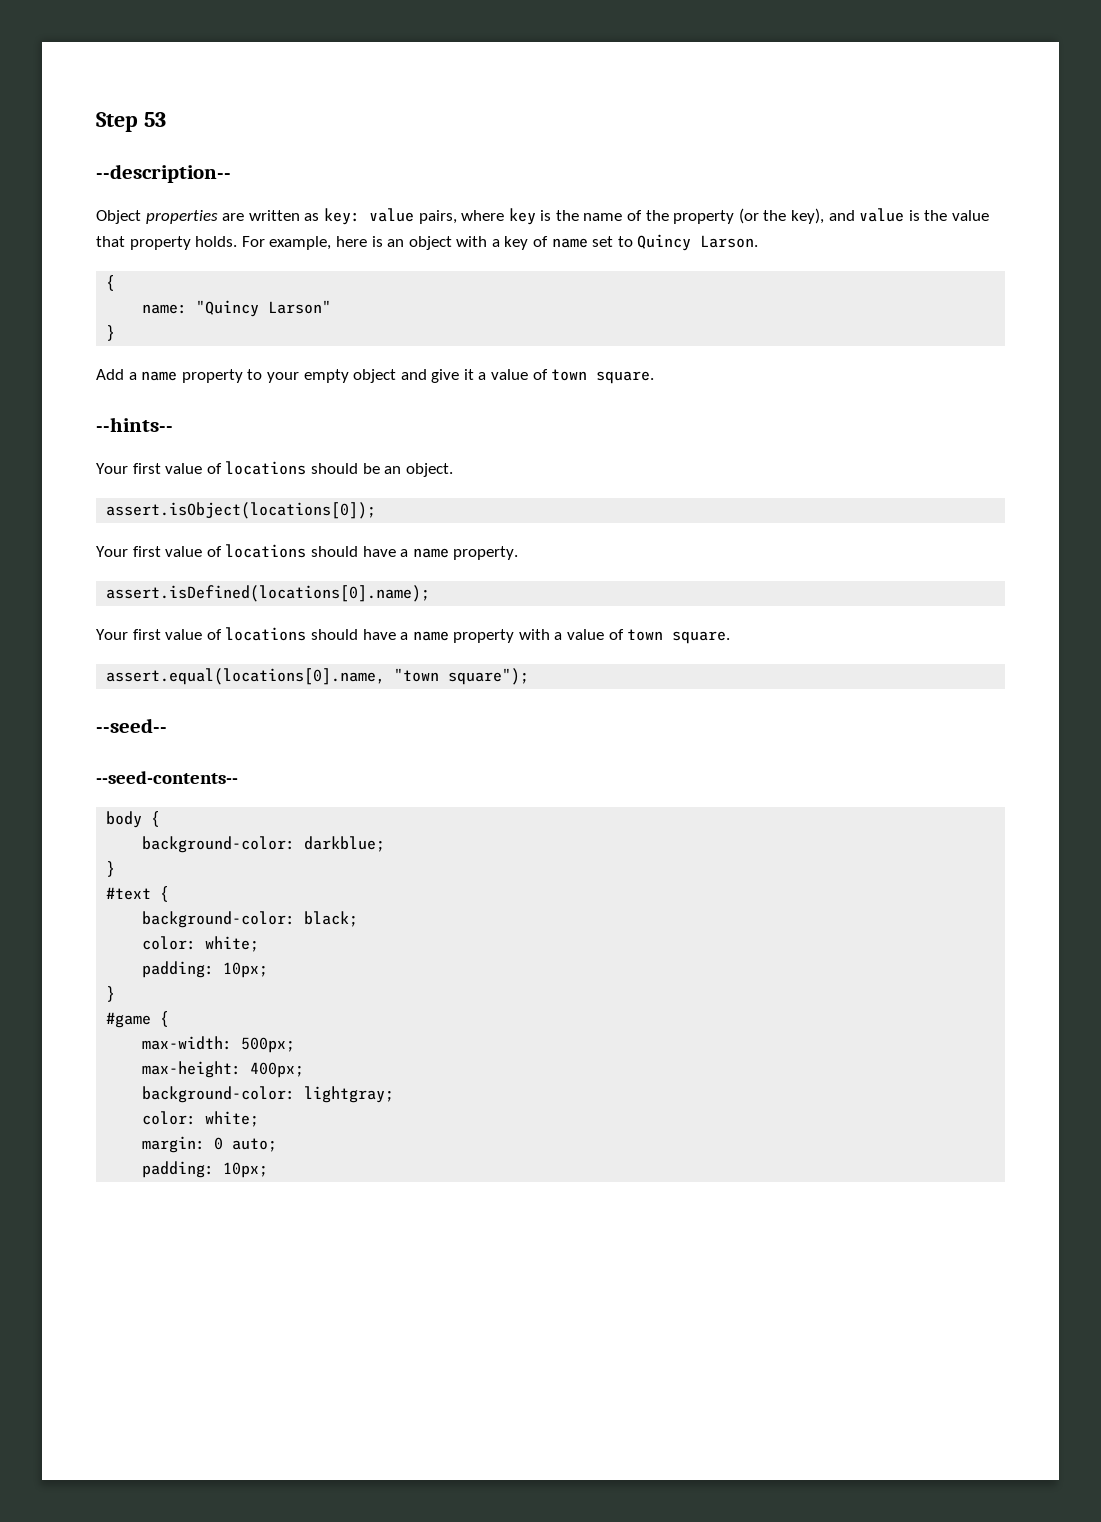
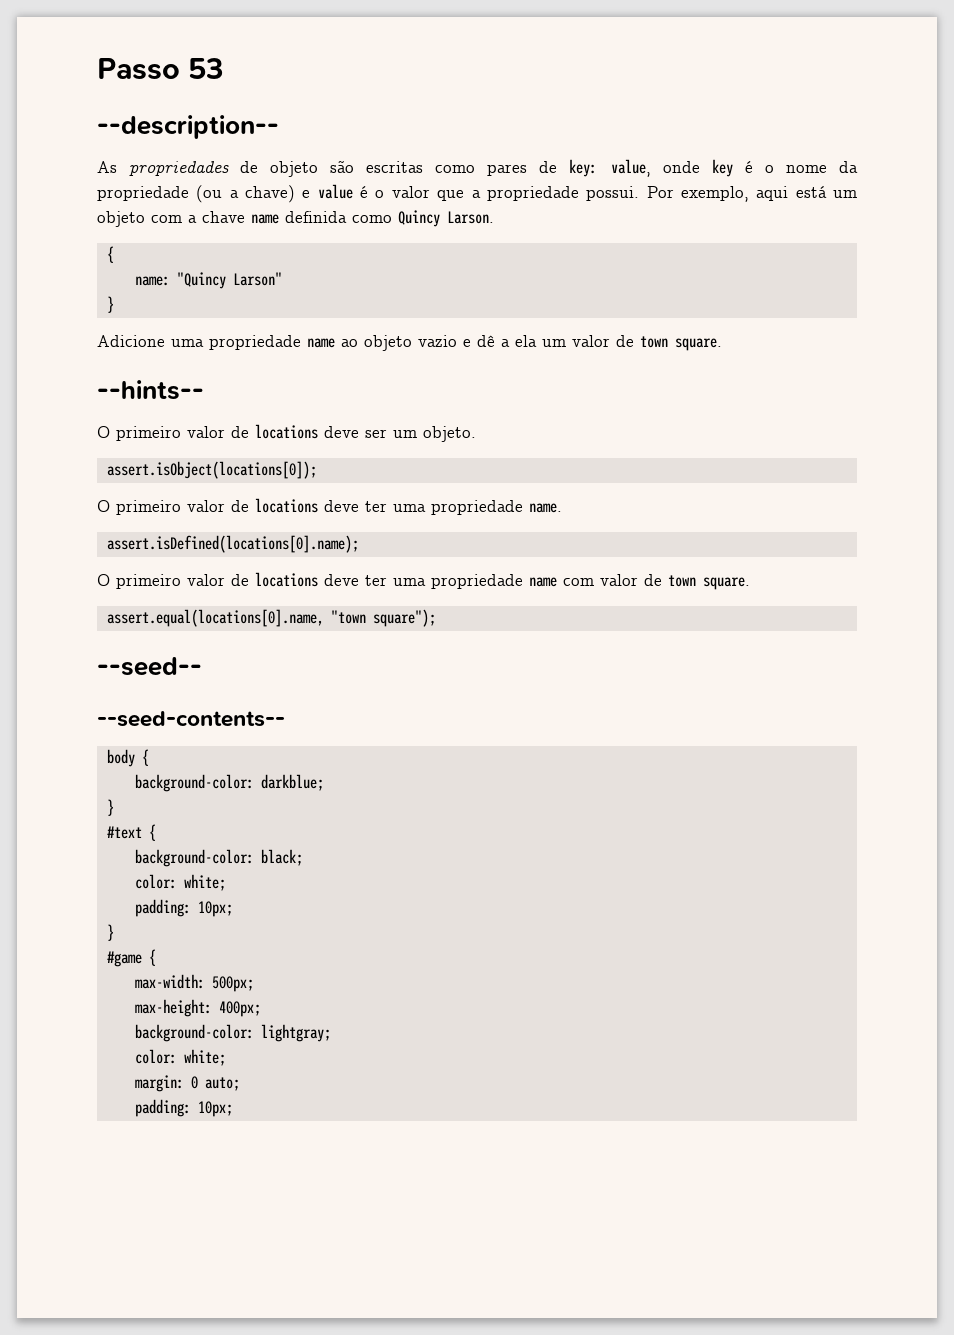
[96,112,138,132] Step -> [97,58,180,80] Passo
[96,208,989,225] [96,236,633,250] Object properties are written as key: value pairs, where key is the name of the property (or the key), and value is the value that property holds. For example, here is an object with a key of name set to -> [97,159,858,177] [97,184,858,203] [97,211,392,227] As propriedades de objeto são escritas como pares de key: value, onde key é o nome da propriedade (ou a chave) e value é o valor que a propriedade possui. Por exemplo, aqui está um objeto com a chave name definida como
[96,369,655,384] [96,417,173,432] [96,461,453,477] [106,502,377,519] [96,544,519,560] [106,585,431,602] [96,627,624,643] Add a name property to your empty object and give it a value of town square. // --hints-- // Your first value of locations should be an object. // assert.isObject(locations[0]); // Your first value of locations should have a name property. // assert.isDefined(locations[0].name); // Your first value of locations should have a name property with a value of -> [97,335,722,351] [97,380,204,400] [97,424,476,442] [106,461,317,479] [97,498,562,515] [106,535,359,553] [97,572,662,589] Adicione uma propriedade name ao objeto vazio e dê a ela um valor de town square. // --hints-- // O primeiro valor de locations deve ser um objeto. // assert.isObject(locations[0]); // O primeiro valor de locations deve ter uma propriedade name. // assert.isDefined(locations[0].name); // O primeiro valor de locations deve ter uma propriedade name com valor de

